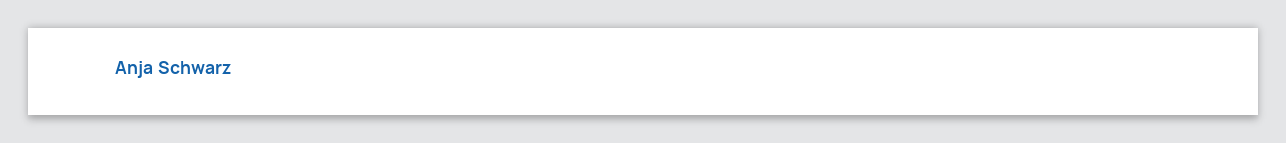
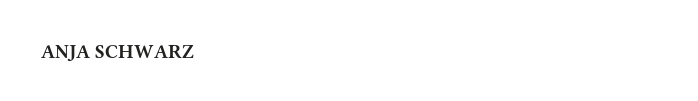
[115,61,231,78] Anja Schwarz -> [41,44,195,62] ANJA SCHWARZ

